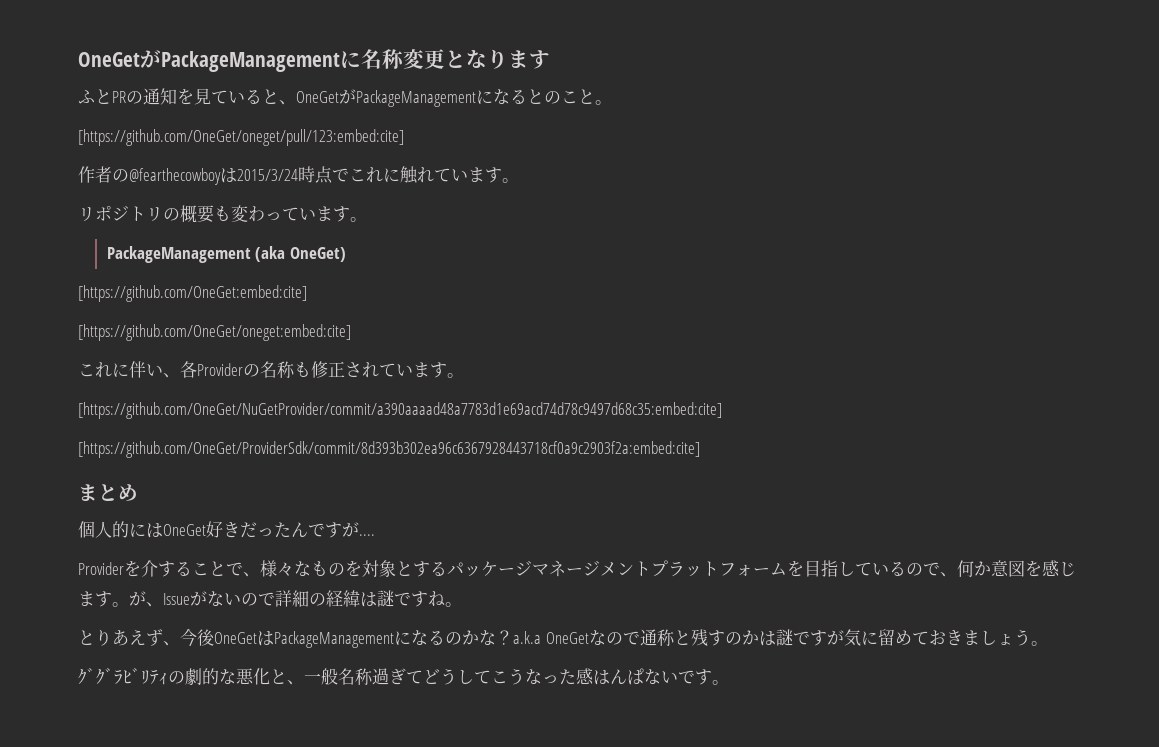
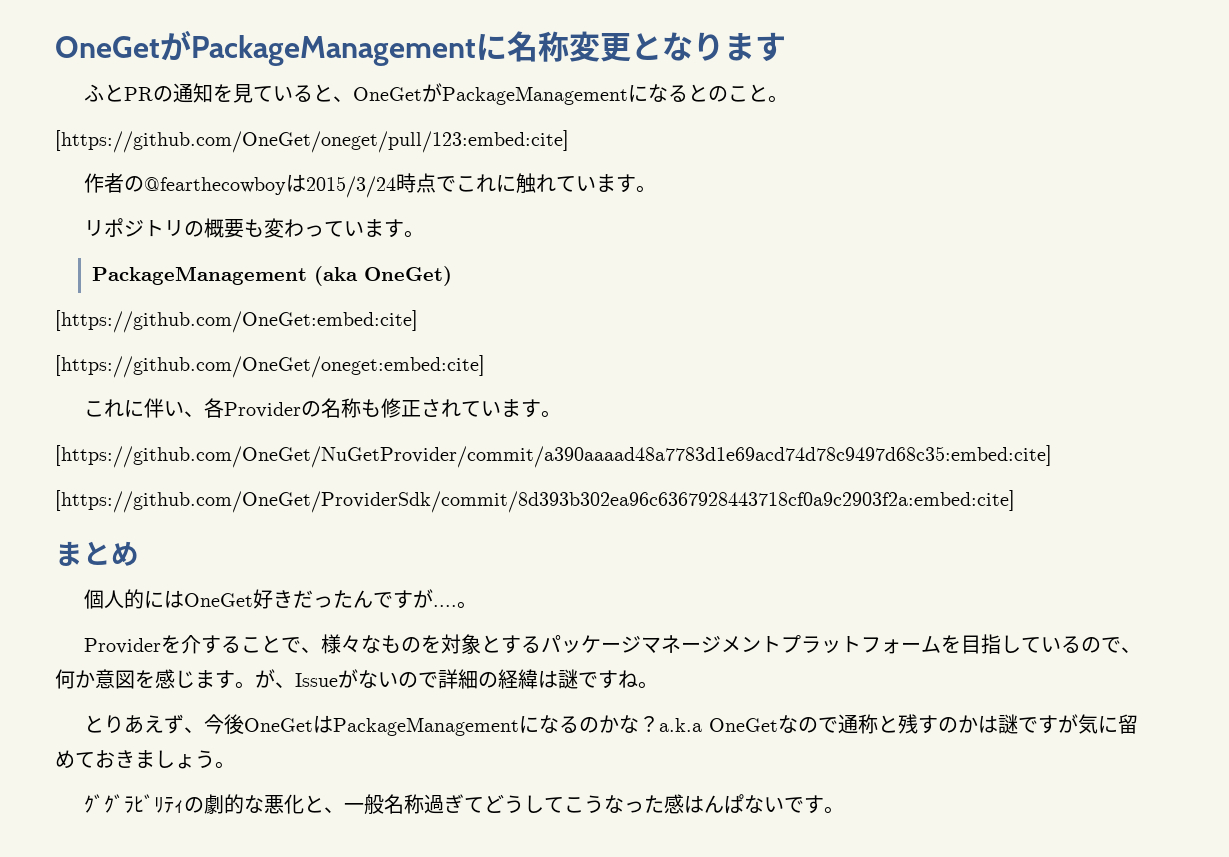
(375, 535) none -> [456,601,477,609] 。

